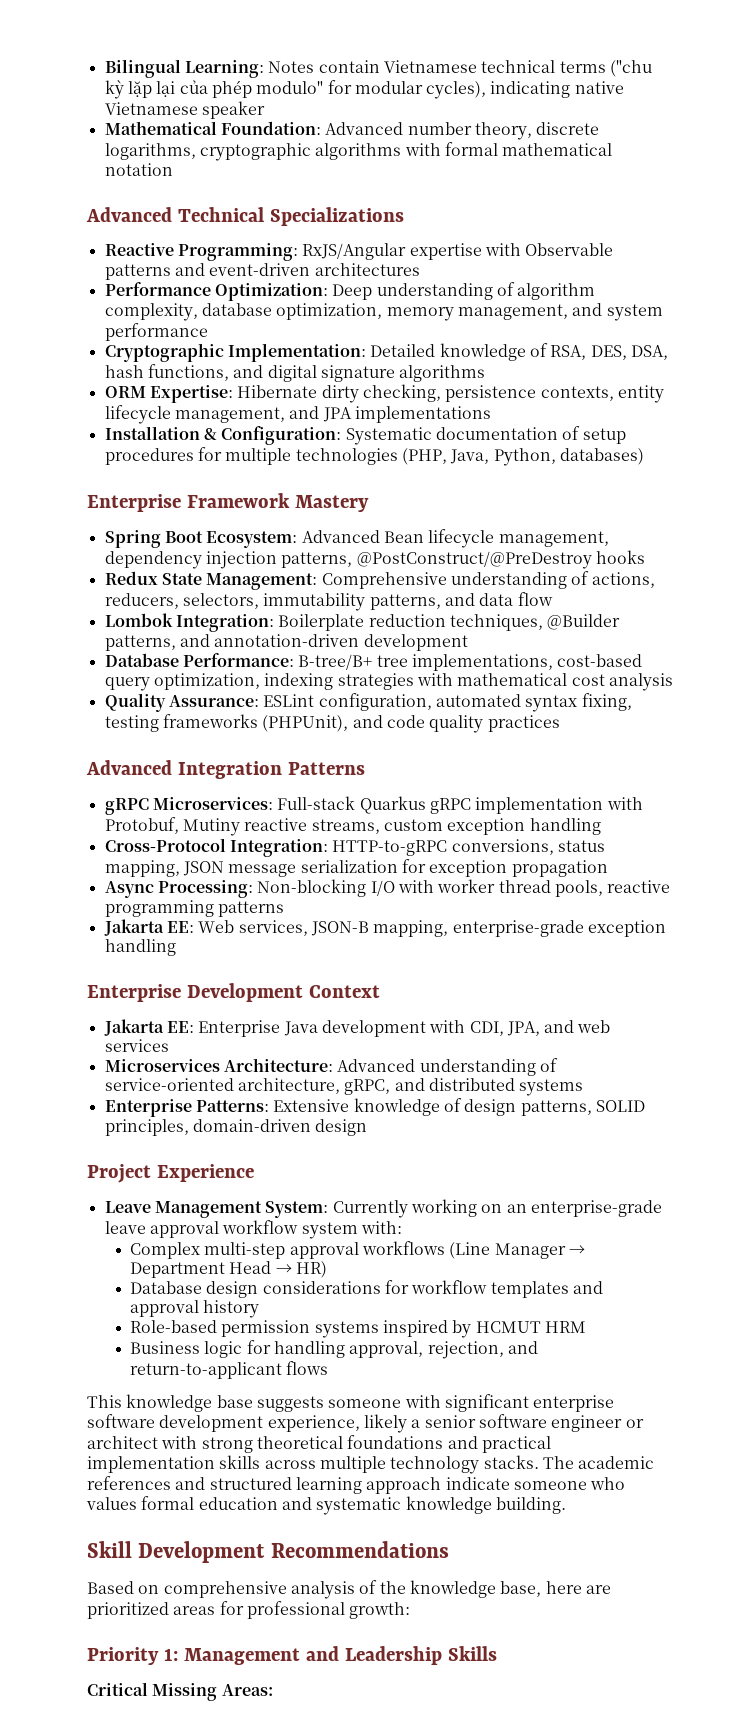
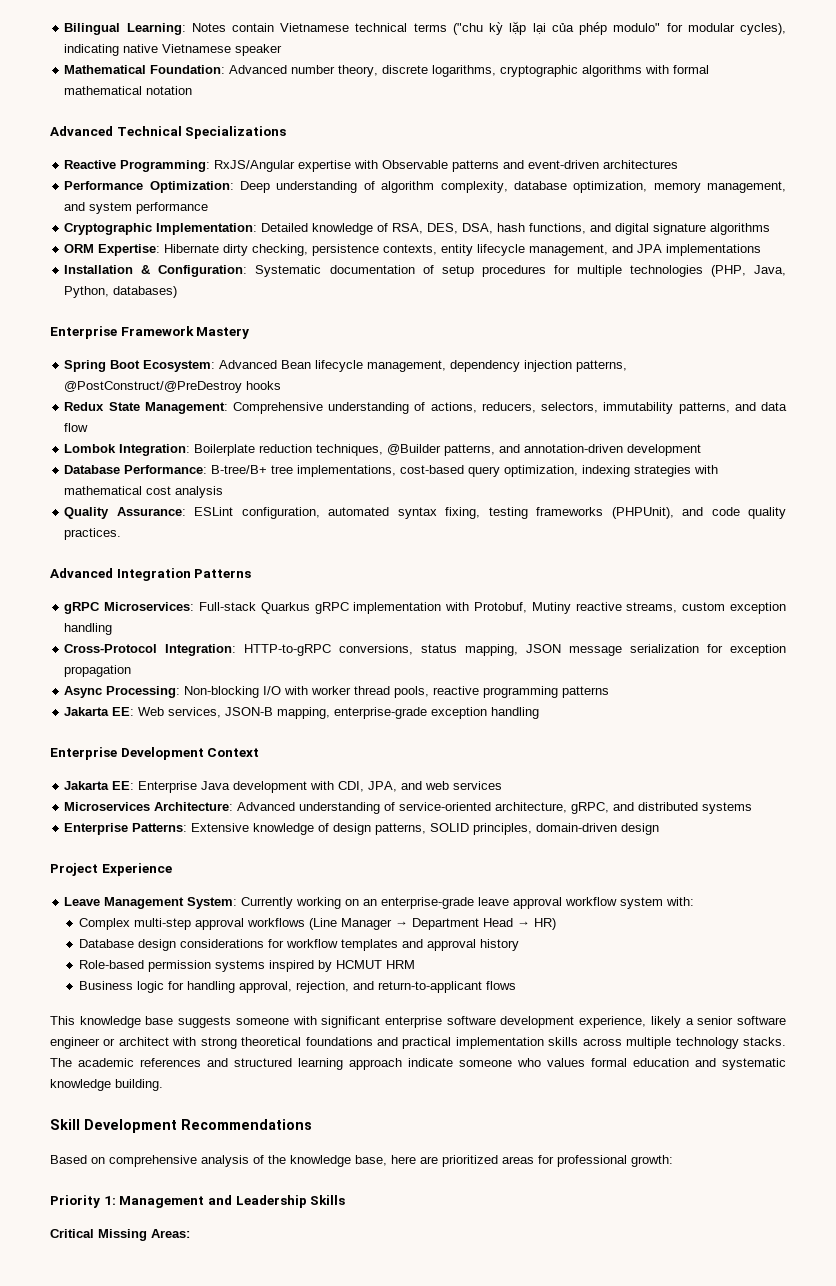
[487,715,560,732] practices -> [64,528,122,540] practices.

